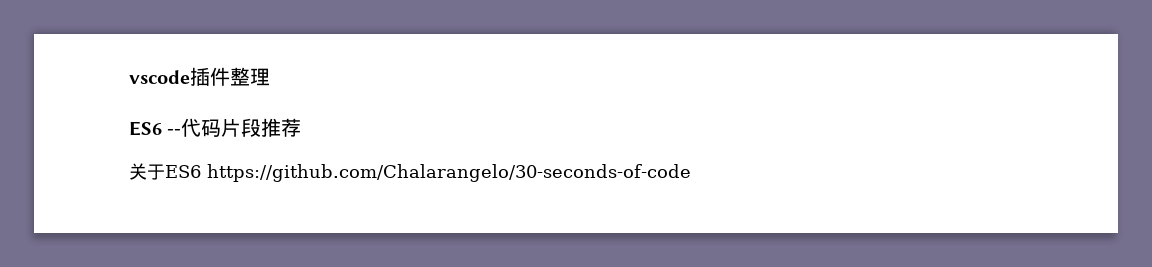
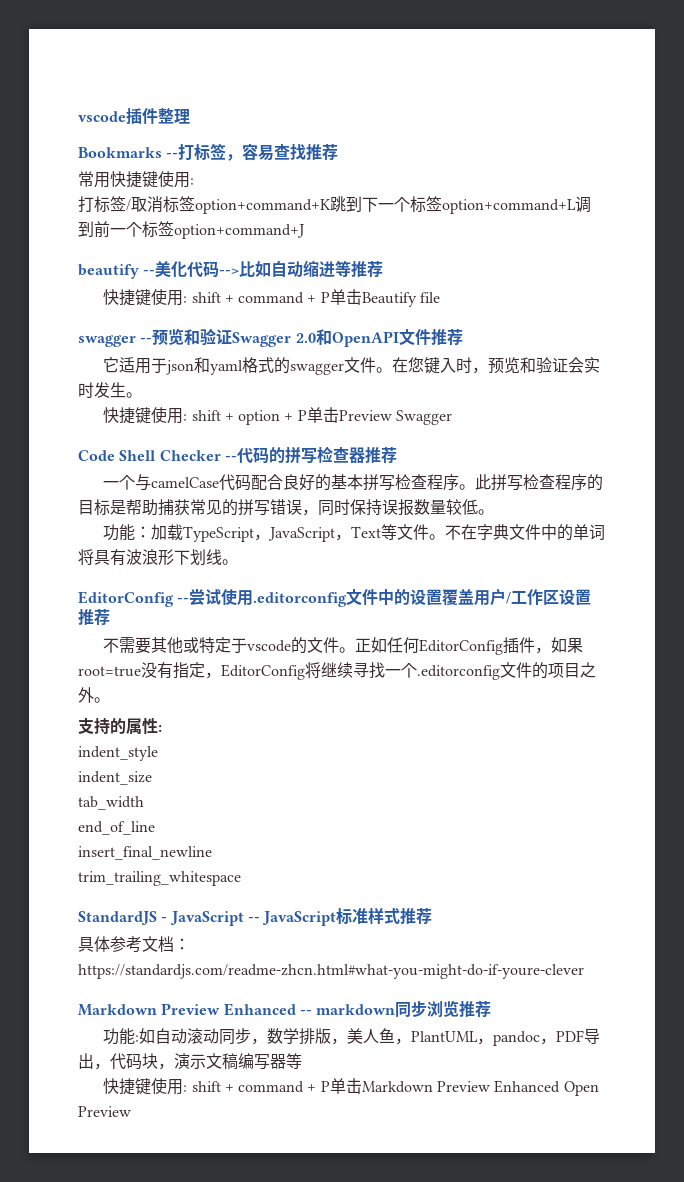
[129,118,302,137] [129,163,691,182] ES6 --代码片段推荐 // 关于ES6 https://github.com/Chalarangelo/30-seconds-of-code -> [78,143,339,161] [78,171,194,188] [78,196,591,214] [78,221,304,239] [78,260,384,279] [103,289,441,307] [78,328,463,347] [103,357,601,375] [78,382,142,398] [103,407,453,425] [78,446,397,464] [103,474,604,491] [78,499,494,516] [103,524,606,542] [78,549,238,566] [78,588,592,607] [78,609,110,626] [103,637,584,655] [78,662,596,680] [78,687,110,703] [78,717,162,735] [78,746,158,761] [78,771,152,785] [78,796,144,810] [78,821,155,835] [78,846,212,860] [78,871,241,886] [78,907,433,926] [78,936,190,953] [78,964,584,979] [78,1000,492,1018] [103,1028,601,1046] [78,1053,302,1070] [103,1078,599,1096] [78,1106,131,1117] Bookmarks --打标签，容易查找推荐 // 常用快捷键使用: // 打标签/取消标签option+command+K跳到下一个标签option+command+L调到前一个标签option+command+J // beautify --美化代码-->比如自动缩进等推荐 // 快捷键使用: shift + command + P单击Beautify file // swagger --预览和验证Swagger 2.0和OpenAPI文件推荐 // 它适用于json和yaml格式的swagger文件。在您键入时，预览和验证会实时发生。 // 快捷键使用: shift + option + P单击Preview Swagger // Code Shell Checker --代码的拼写检查器推荐 // 一个与camelCase代码配合良好的基本拼写检查程序。此拼写检查程序的目标是帮助捕获常见的拼写错误，同时保持误报数量较低。 // 功能：加载TypeScript，JavaScript，Text等文件。不在字典文件中的单词将具有波浪形下划线。 // EditorConfig --尝试使用.editorconfig文件中的设置覆盖用户/工作区设置推荐 // 不需要其他或特定于vscode的文件。正如任何EditorConfig插件，如果root=true没有指定，EditorConfig将继续寻找一个.editorconfig文件的项目之外。 // 支持的属性: // indent_style // indent_size // tab_width // end_of_line // insert_final_newline // trim_trailing_whitespace // StandardJS - JavaScript -- JavaScript标准样式推荐 // 具体参考文档：https://standardjs.com/readme-zhcn.html#what-you-might-do-if-youre-clever // Markdown Preview Enhanced -- markdown同步浏览推荐 // 功能:如自动滚动同步，数学排版，美人鱼，PlantUML，pandoc，PDF导出，代码块，演示文稿编写器等 // 快捷键使用: shift + command + P单击Markdown Preview Enhanced Open Preview

